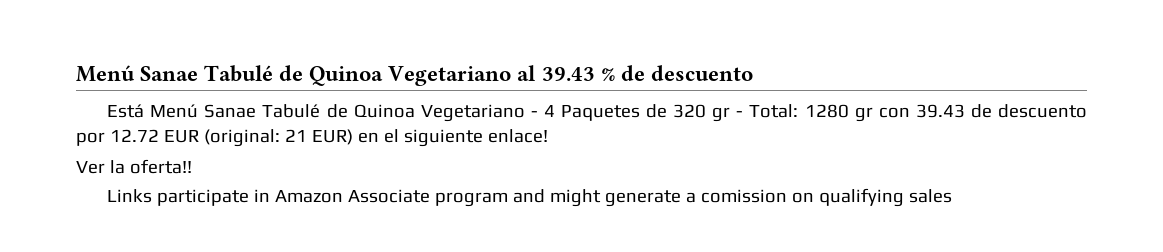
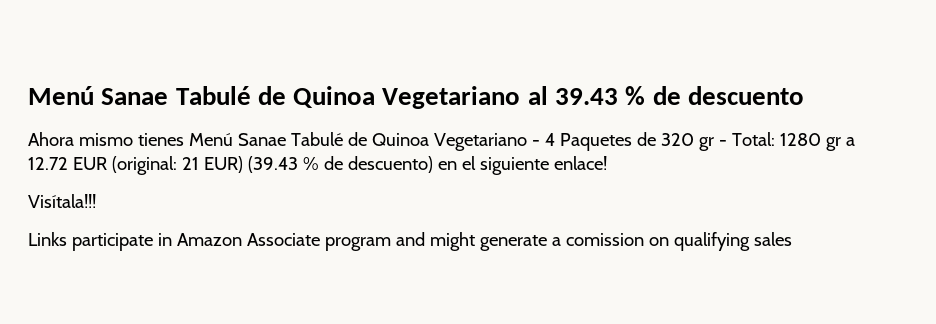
[107,104,145,118] Está -> [28,132,184,146] Ahora mismo tienes
[878,104,1087,118] [76,132,105,146] con 39.43 de descuento por -> [845,137,855,146] a
(353, 137) none -> [247,156,433,173] (39.43 % de descuento)
[76,159,192,174] Ver la oferta!! -> [28,194,96,208] Visítala!!!

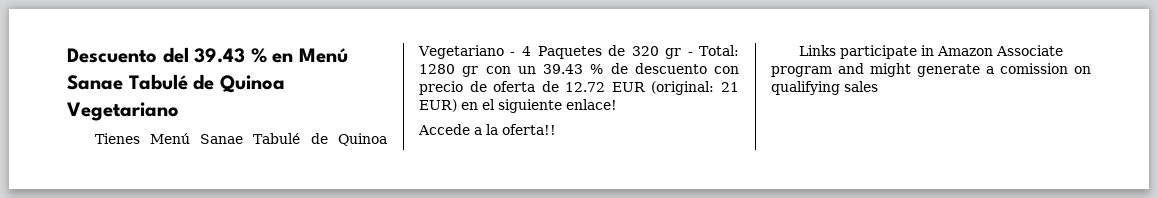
[28,86,804,109] [28,132,184,146] Menú Sanae Tabulé de Quinoa Vegetariano al 39.43 % de descuento // Ahora mismo tienes -> [67,47,348,63] [67,74,285,93] [67,102,179,121] [94,133,140,144] Descuento del 39.43 % en Menú Sanae Tabulé de Quinoa Vegetariano // Tienes
[845,137,855,146] a -> [485,63,739,74] [419,81,559,95] con un 39.43 % de descuento con precio de oferta de
[247,156,433,173] (39.43 % de descuento) -> (457, 105) none
[28,194,96,208] Visítala!!! -> [418,124,556,135] Accede a la oferta!!

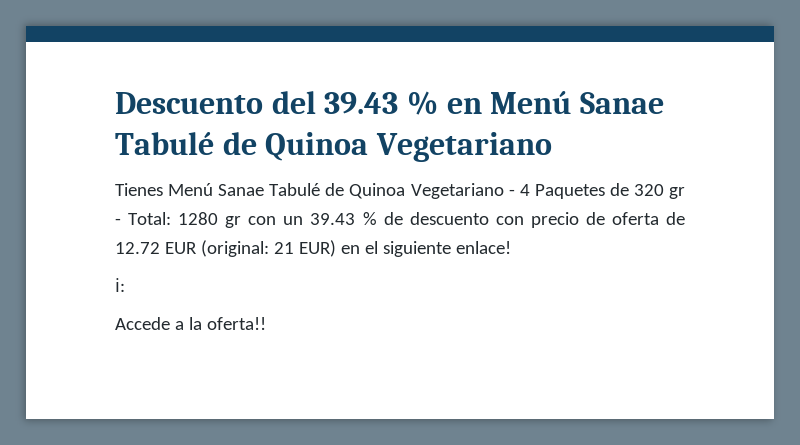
(617, 104) none -> [115,278,125,292] // ℹ:
[798,45,1063,59] [771,63,1091,77] [771,81,878,95] // Links participate in Amazon Associate program and might generate a comission on qualifying sales -> (266, 323) none

